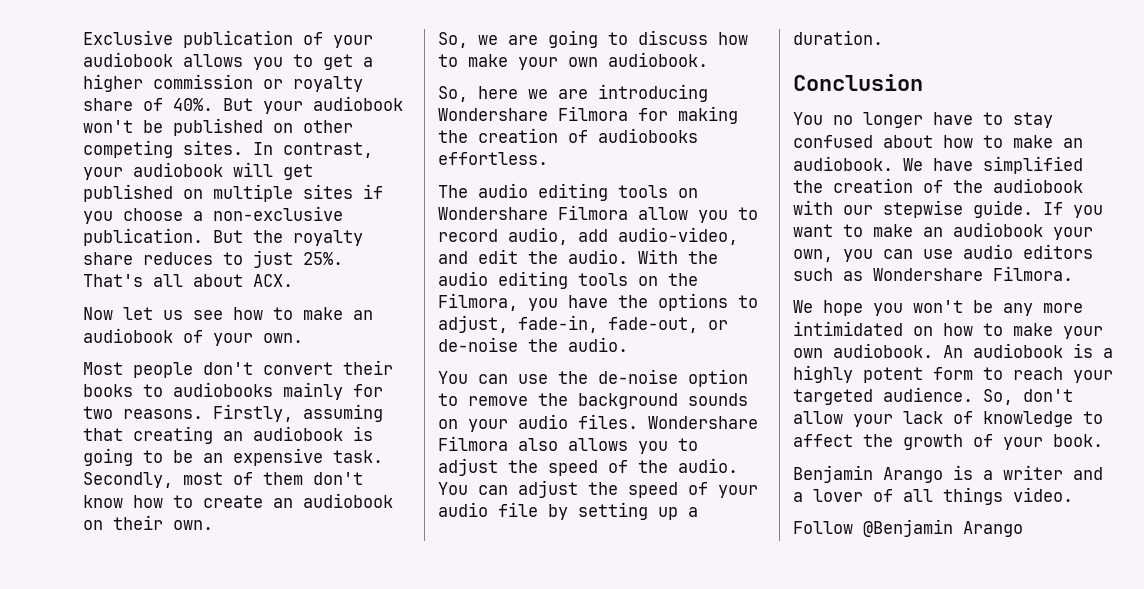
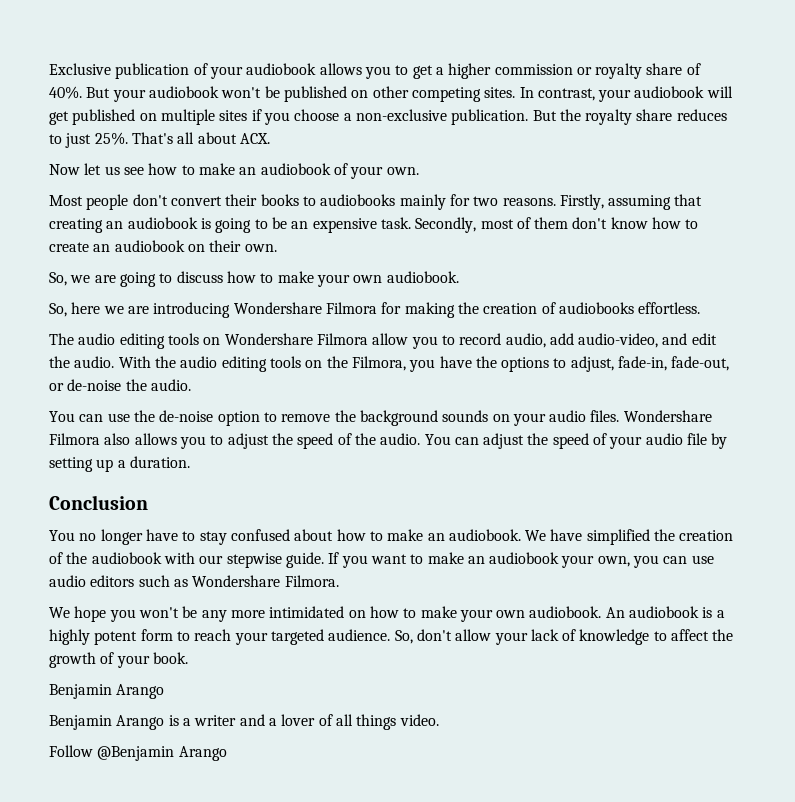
(943, 475) none -> [49,715,165,730] // Benjamin Arango

